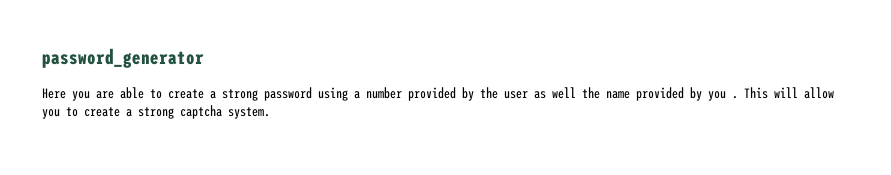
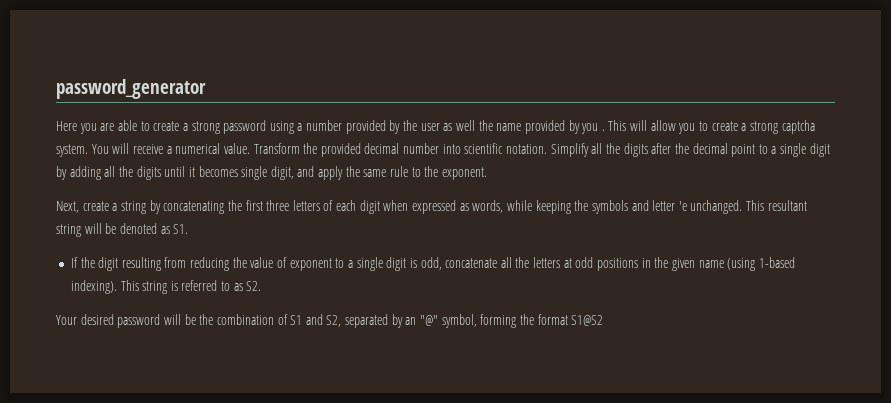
(270, 113) none -> [91,143,830,157] [56,166,487,180] [56,200,807,214] [56,223,189,237] [70,257,795,271] [70,280,262,294] [56,314,604,328] You will receive a numerical value. Transform the provided decimal number into scientific notation. Simplify all the digits after the decimal point to a single digit by adding all the digits until it becomes single digit, and apply the same rule to the exponent. // Next, create a string by concatenating the first three letters of each digit when expressed as words, while keeping the symbols and letter 'e unchanged. This resultant string will be denoted as S1. // If the digit resulting from reducing the value of exponent to a single digit is odd, concatenate all the letters at odd positions in the given name (using 1-based indexing). This string is referred to as S2. // Your desired password will be the combination of S1 and S2, separated by an "@" symbol, forming the format S1@S2

